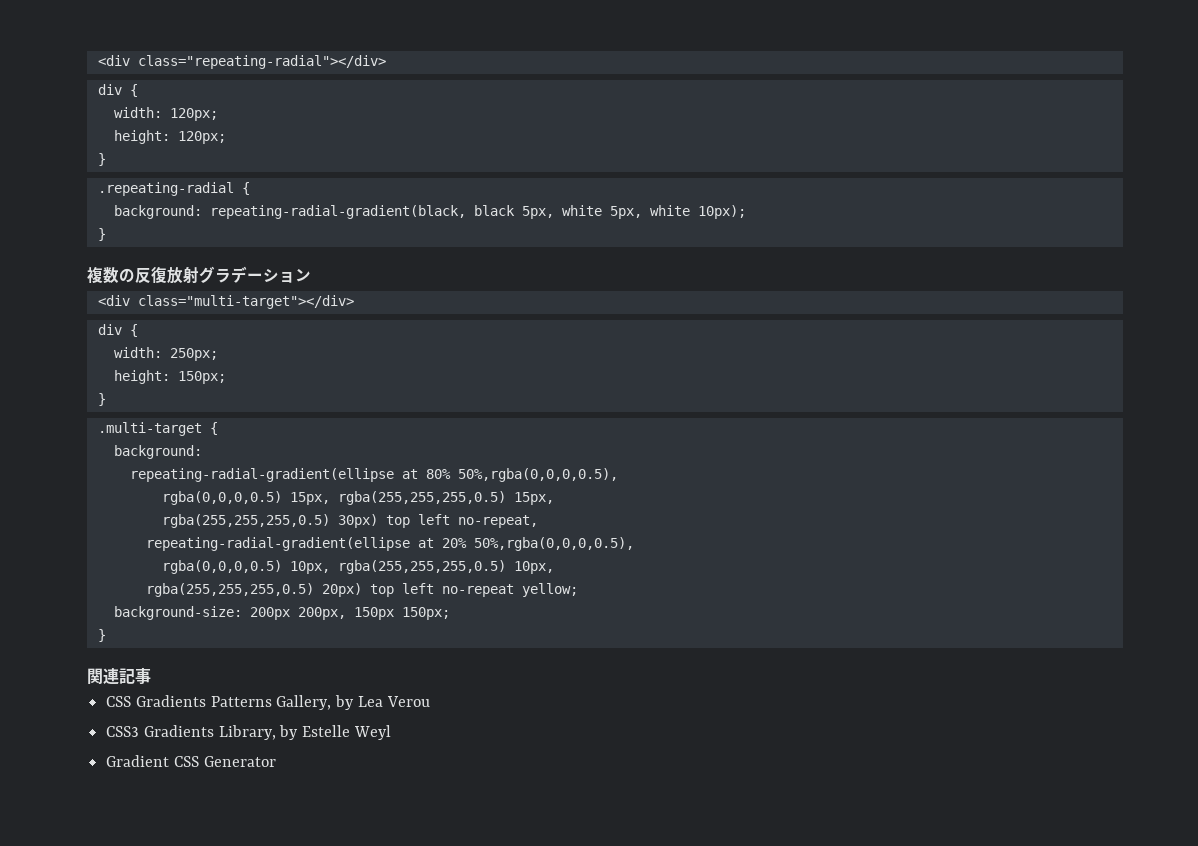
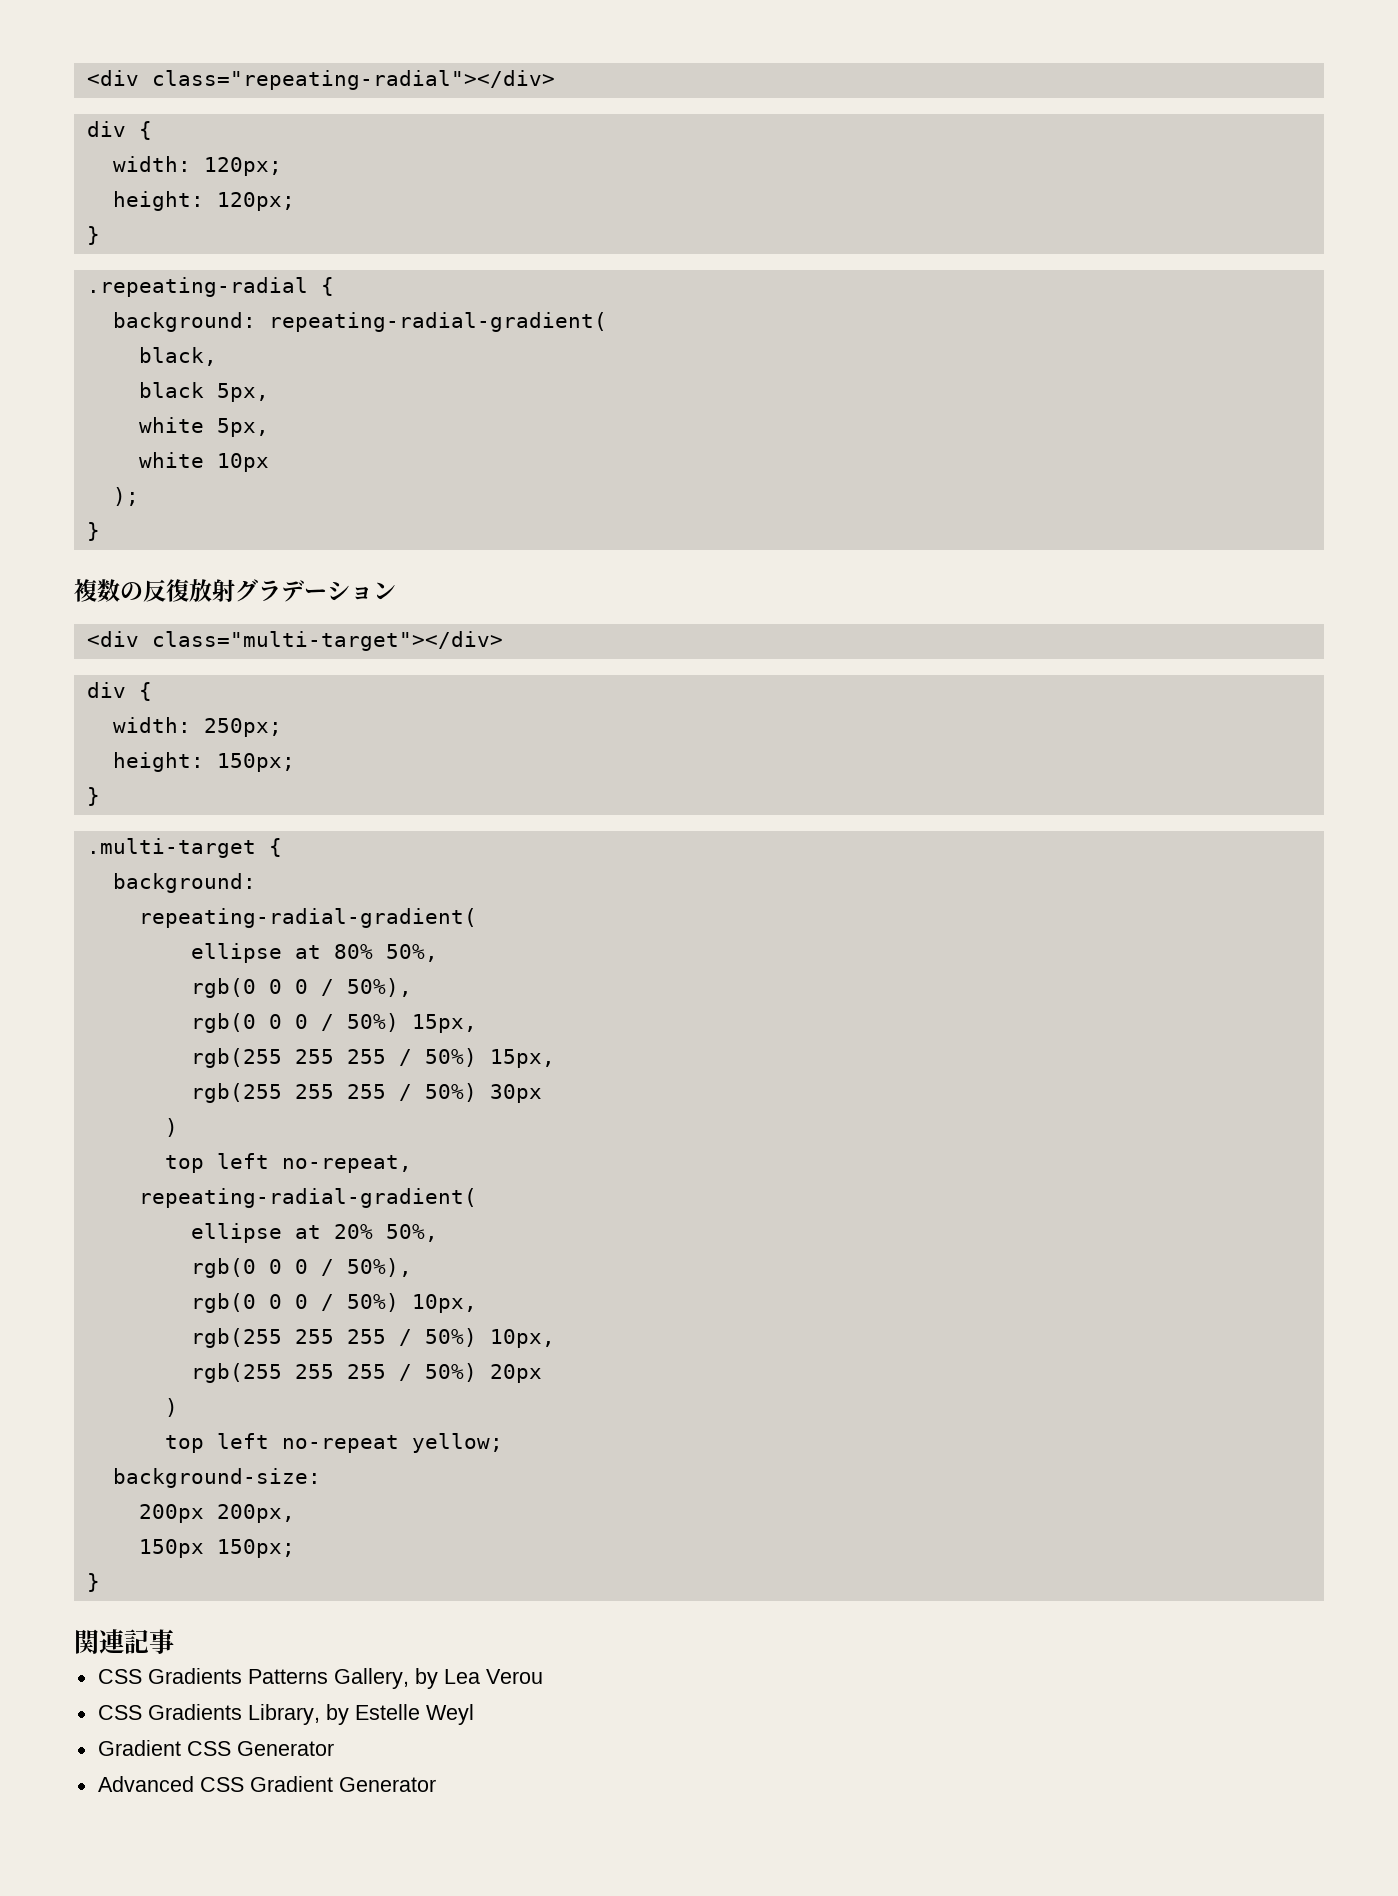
[209,205,466,219] repeating-radial-gradient(black, -> [268,312,607,332] [138,347,217,366] repeating-radial-gradient( // black, //
(554, 212) none -> (269, 392) //
[649,205,746,219] white 10px); -> [138,452,269,472] [112,487,139,506] // white 10px // );
[129,468,618,482] [161,491,554,505] [161,514,538,528] [145,537,634,551] [161,560,554,574] [145,583,362,597] repeating-radial-gradient(ellipse at 80% 50%,rgba(0,0,0,0.5), // rgba(0,0,0,0.5) 15px, rgba(255,255,255,0.5) 15px, // rgba(255,255,255,0.5) 30px) top left no-repeat, // repeating-radial-gradient(ellipse at 20% 50%,rgba(0,0,0,0.5), // rgba(0,0,0,0.5) 10px, rgba(255,255,255,0.5) 10px, // rgba(255,255,255,0.5) 20px) -> [138,908,477,928] [190,943,438,963] [190,978,412,998] [190,1013,477,1033] [190,1048,555,1068] [190,1083,542,1103] [164,1118,178,1137] [164,1153,412,1173] [138,1188,477,1208] [190,1223,438,1243] [190,1258,412,1278] [190,1293,477,1313] [190,1328,555,1348] [190,1363,542,1383] [164,1398,178,1417] repeating-radial-gradient( // ellipse at 80% 50%, // rgb(0 0 0 / 50%), // rgb(0 0 0 / 50%) 15px, // rgb(255 255 255 / 50%) 15px, // rgb(255 255 255 / 50%) 30px // ) // top left no-repeat, // repeating-radial-gradient( // ellipse at 20% 50%, // rgb(0 0 0 / 50%), // rgb(0 0 0 / 50%) 10px, // rgb(255 255 255 / 50%) 10px, // rgb(255 255 255 / 50%) 20px // ) //
(242, 613) none -> (321, 1478) //
(346, 613) none -> (295, 1513) //
[106,726,140,737] CSS3 -> [97,1705,142,1720] CSS
(276, 761) none -> [97,1776,436,1792] // Advanced CSS Gradient Generator

